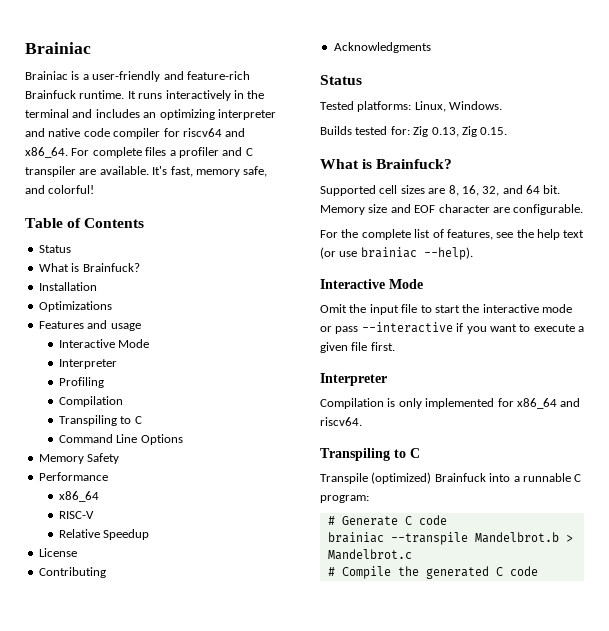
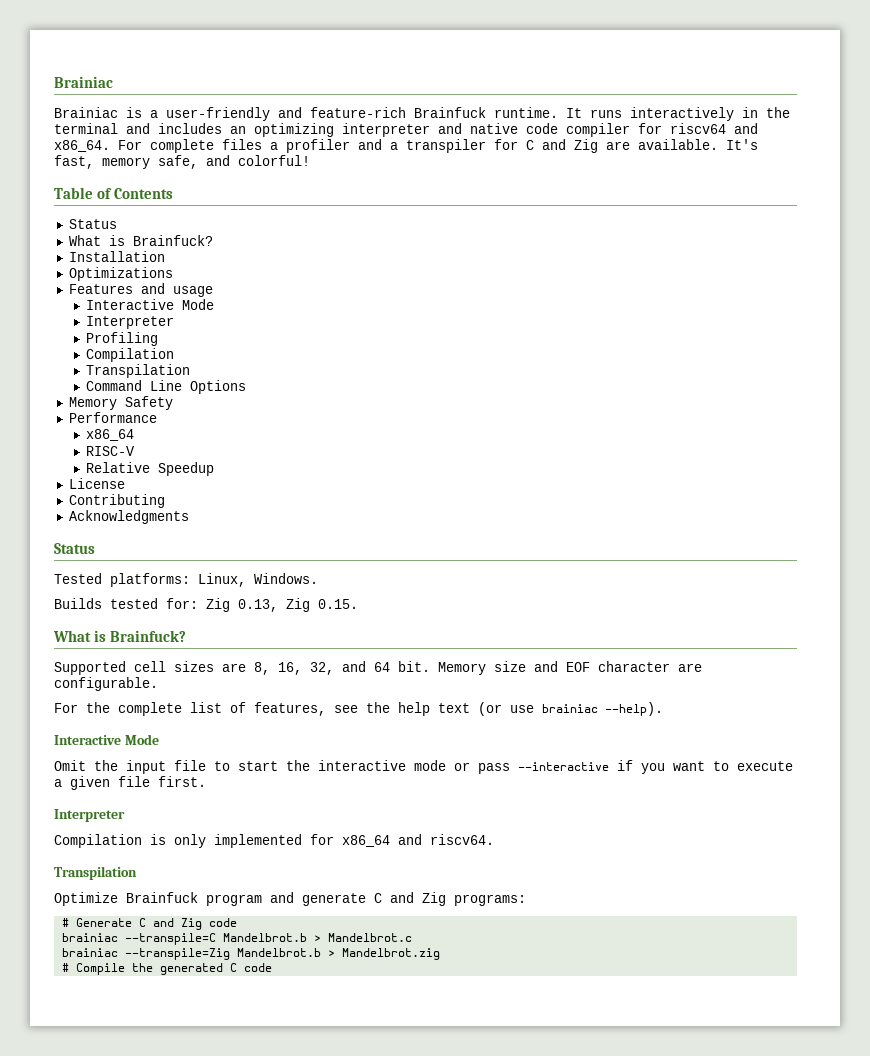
[245,148,253,156] [25,166,76,177] C transpiler -> [390,139,598,153] a transpiler for C and Zig
[58,415,142,426] Transpiling to C -> [85,364,190,378] Transpilation
[320,448,420,461] [320,472,582,484] [320,495,369,503] Transpiling to C // Transpile (optimized) Brainfuck into a runnable C program: -> [54,866,137,880] [54,892,526,906] Transpilation // Optimize Brainfuck program and generate C and Zig programs:
(412, 520) none -> [153,918,203,930] and Zig
[390,532,468,545] --transpile -> [125,933,217,945] --transpile=C
(412, 554) none -> [62,948,441,960] // brainiac --transpile=Zig Mandelbrot.b > Mandelbrot.zig

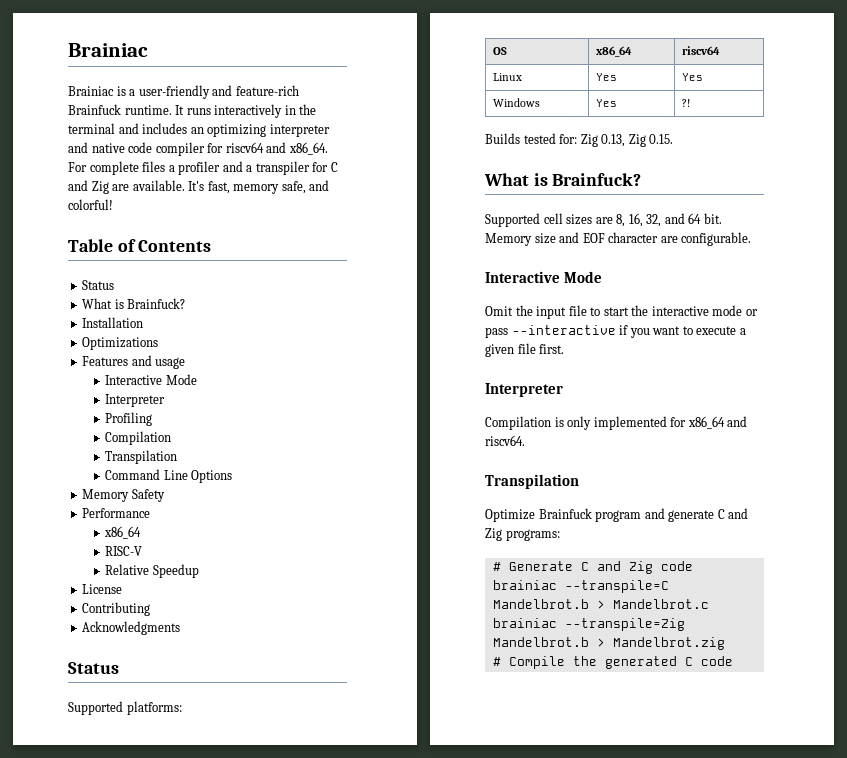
[54,573,102,584] Tested -> [68,701,123,715] Supported
[198,573,318,587] Linux, Windows. -> [493,47,508,55] [596,46,633,57] [682,46,721,55] [493,73,523,81] [596,73,618,81] [682,73,704,81] [493,98,541,107] [596,99,618,107] [682,99,691,107] // OS | x86_64 | riscv64 // Linux | Yes | Yes // Windows | Yes | ?!
[54,702,663,716] // For the complete list of features, see the help text (or use brainiac --help). -> (752, 239) none

